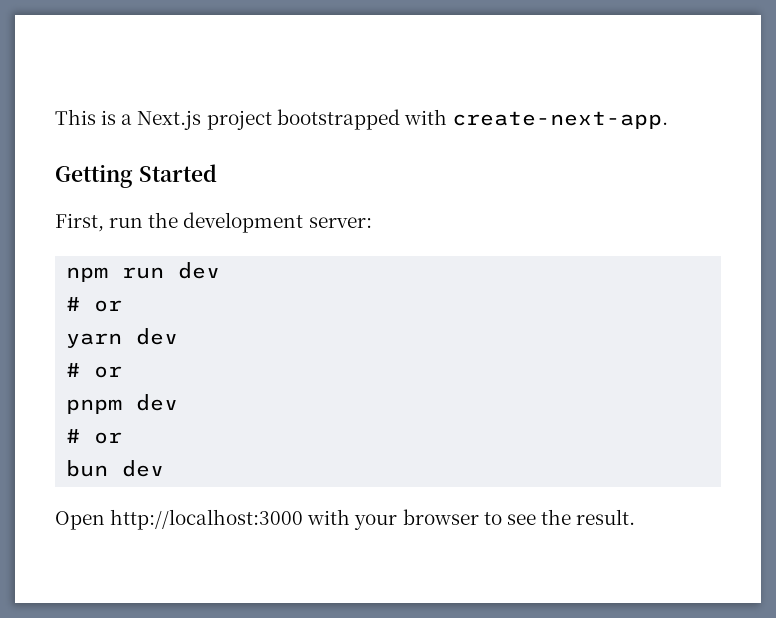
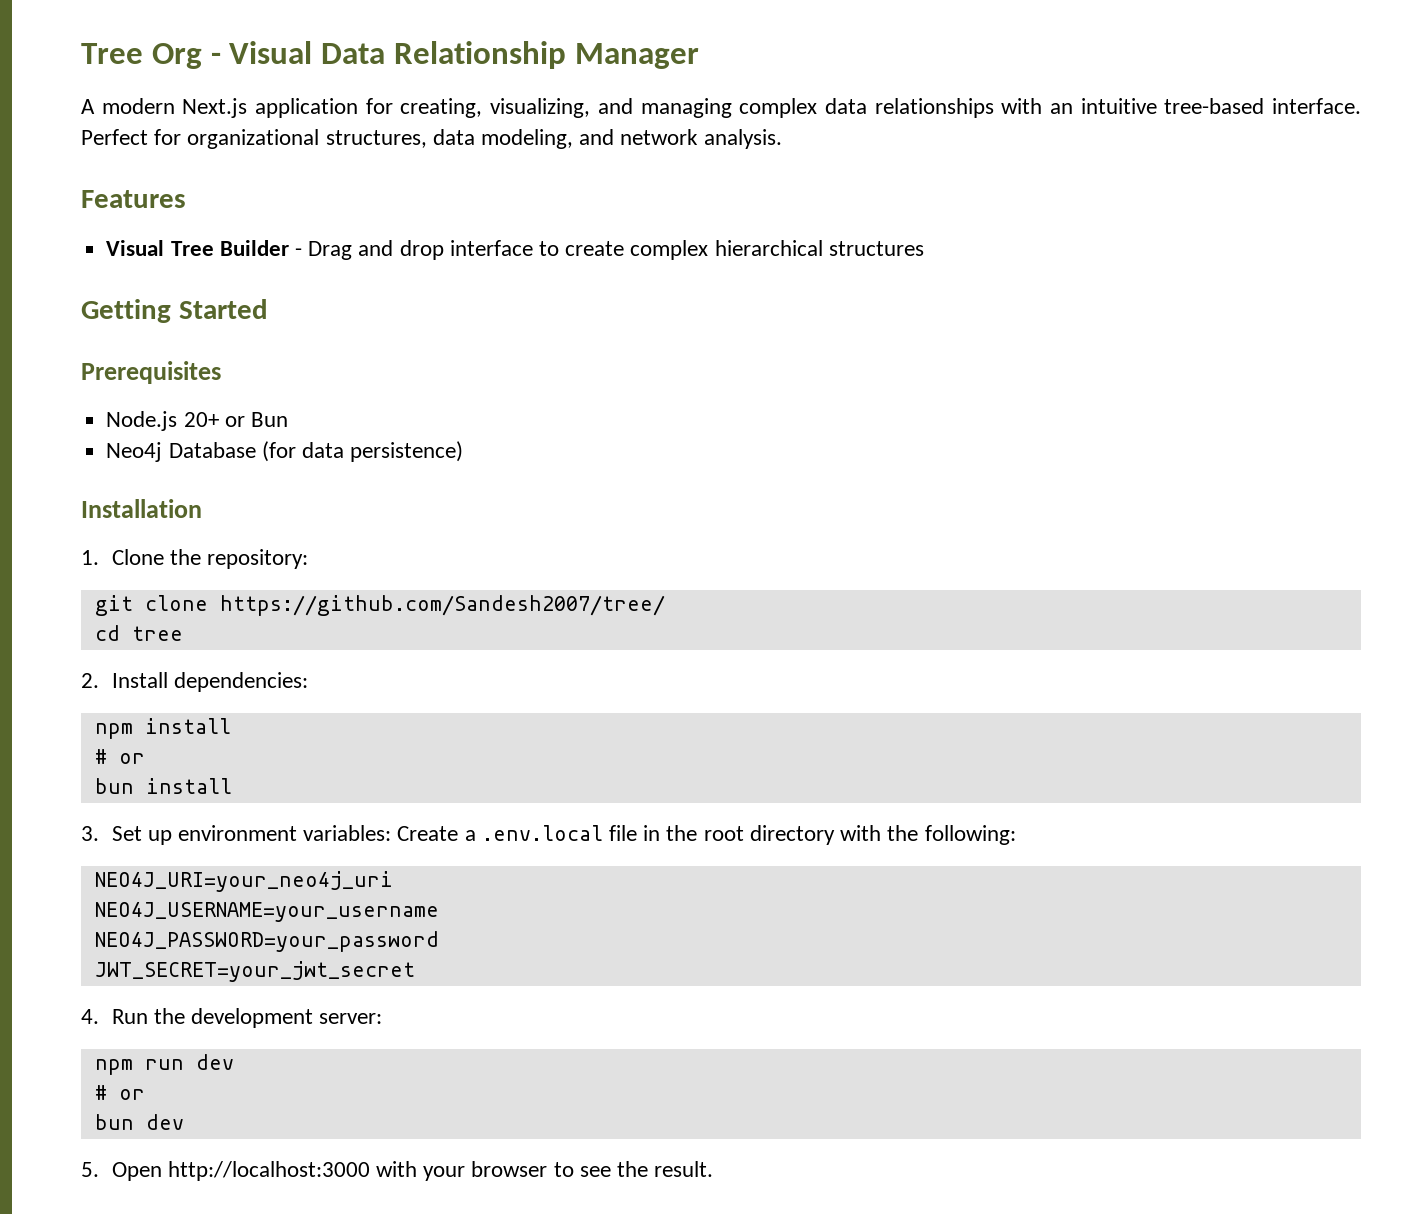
[55,109,668,130] [55,164,217,188] [55,213,144,232] This is a Next.js project bootstrapped with create-next-app. // Getting Started // First, run -> [81,41,699,69] [81,98,1361,118] [81,129,782,149] [81,190,186,208] [106,240,924,260] [81,299,268,323] [81,361,221,384] [106,411,288,431] [106,441,464,462] [81,499,202,518] [81,549,308,569] [94,595,665,616] [94,625,183,641] [81,672,308,692] [94,718,231,739] [94,749,145,764] [94,778,232,794] [81,825,1016,845] [94,871,393,892] [94,902,439,922] [94,931,439,952] [94,961,415,982] [81,1009,148,1024] Tree Org - Visual Data Relationship Manager // A modern Next.js application for creating, visualizing, and managing complex data relationships with an intuitive tree-based interface. Perfect for organizational structures, data modeling, and network analysis. // Features // Visual Tree Builder - Drag and drop interface to create complex hierarchical structures // Getting Started // Prerequisites // Node.js 20+ or Bun // Neo4j Database (for data persistence) // Installation // 1. Clone the repository: // git clone https://github.com/Sandesh2007/tree/ // cd tree // 2. Install dependencies: // npm install // # or // bun install // 3. Set up environment variables: Create a .env.local file in the root directory with the following: // NEO4J_URI=your_neo4j_uri // NEO4J_USERNAME=your_username // NEO4J_PASSWORD=your_password // JWT_SECRET=your_jwt_secret // 4. Run
[66,328,179,348] [66,363,123,378] [66,394,179,414] [66,429,123,444] // yarn dev // # or // pnpm dev // # or -> (145, 1094) none
(165, 468) none -> [81,1162,99,1177] 5.

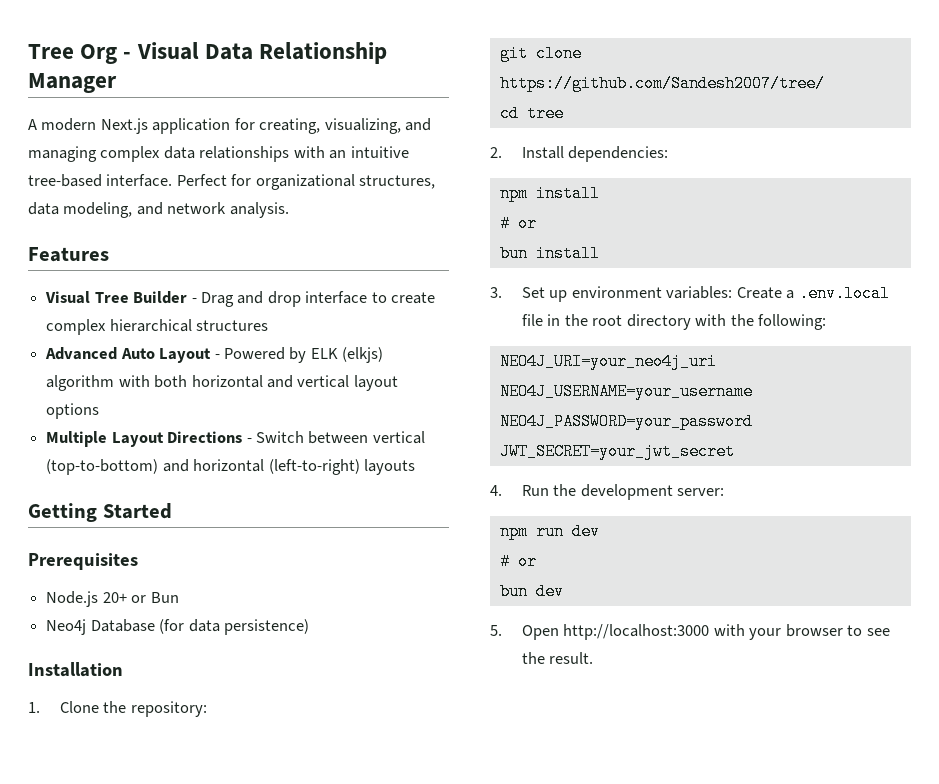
(924, 248) none -> [45,347,384,363] [46,375,398,391] [46,403,100,419] [46,431,425,447] [46,459,415,475] // Advanced Auto Layout - Powered by ELK (elkjs) algorithm with both horizontal and vertical layout options // Multiple Layout Directions - Switch between vertical (top-to-bottom) and horizontal (left-to-right) layouts

